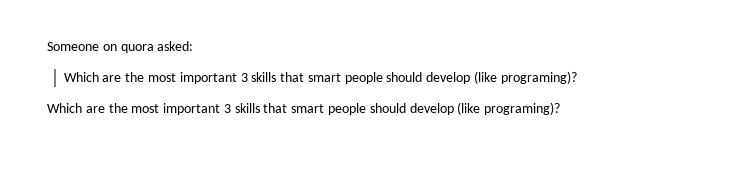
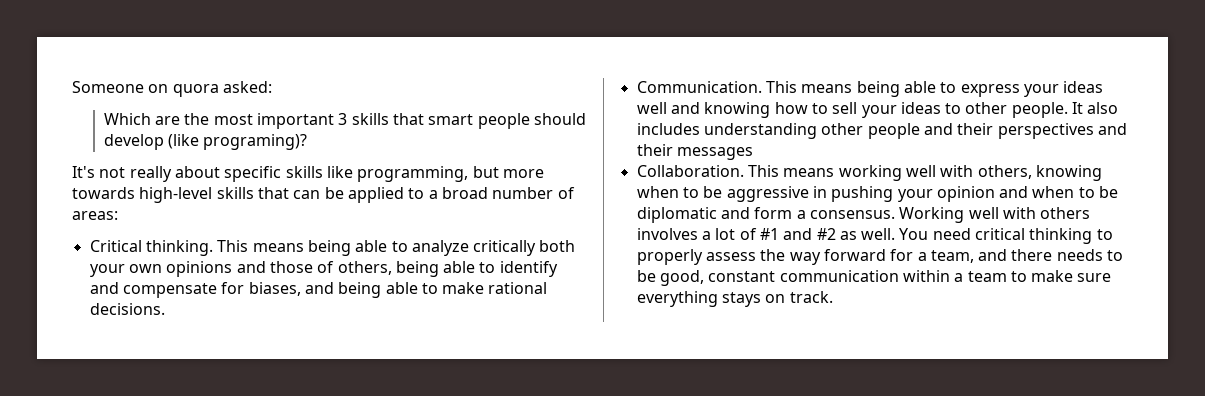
[47,102,561,115] Which are the most important 3 skills that smart people should develop (like programing)? -> [72,166,544,182] [72,187,575,203] [72,211,118,220] [89,240,576,256] [89,261,558,277] [89,282,548,298] [89,303,165,315] [636,81,1104,97] [636,102,1119,118] [636,123,1127,139] [636,144,753,160] [636,165,1102,181] [636,186,1119,202] [636,207,1091,223] [636,228,1113,244] [636,249,1124,265] [636,270,1112,286] [636,291,833,307] It's not really about specific skills like programming, but more towards high-level skills that can be applied to a broad number of areas: // Critical thinking. This means being able to analyze critically both your own opinions and those of others, being able to identify and compensate for biases, and being able to make rational decisions. // Communication. This means being able to express your ideas well and knowing how to sell your ideas to other people. It also includes understanding other people and their perspectives and their messages // Collaboration. This means working well with others, knowing when to be aggressive in pushing your opinion and when to be diplomatic and form a consensus. Working well with others involves a lot of #1 and #2 as well. You need critical thinking to properly assess the way forward for a team, and there needs to be good, constant communication within a team to make sure everything stays on track.

